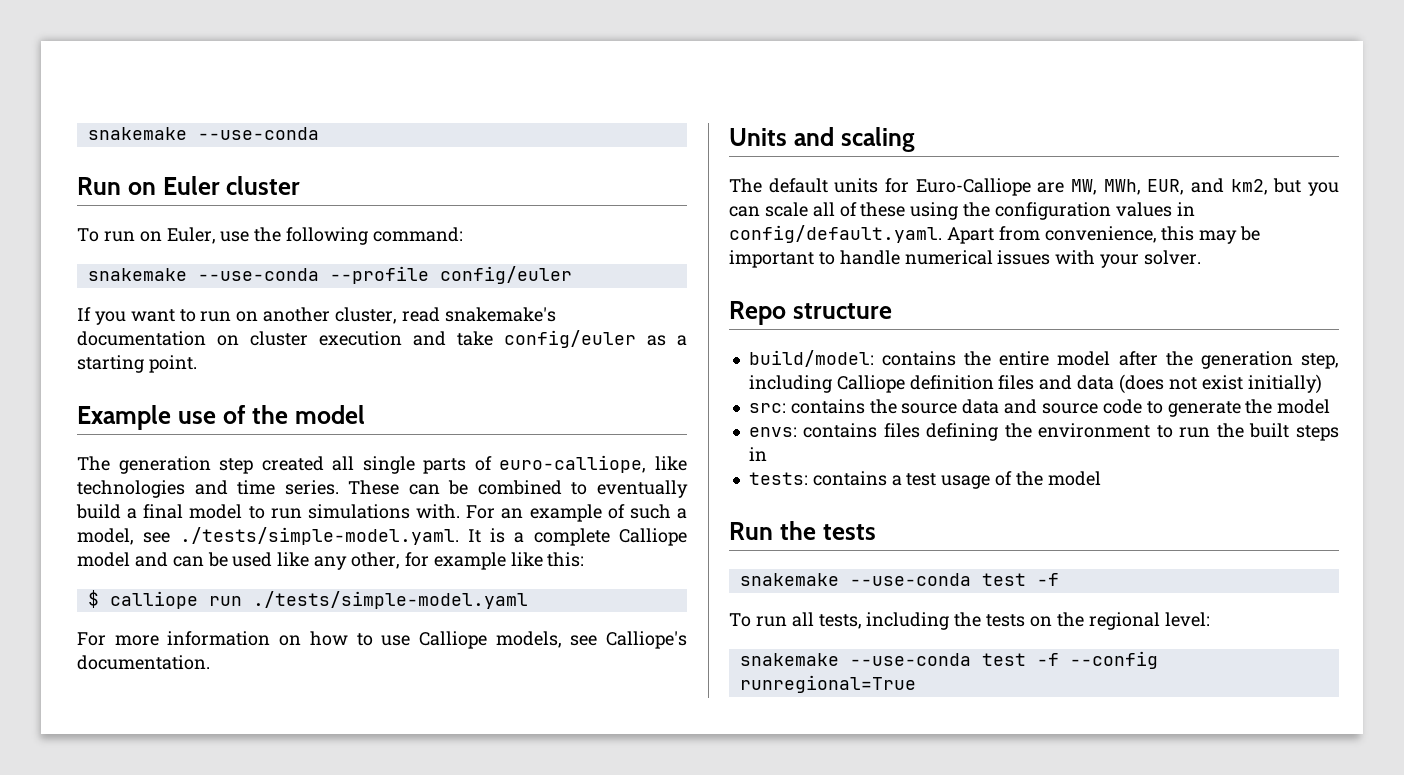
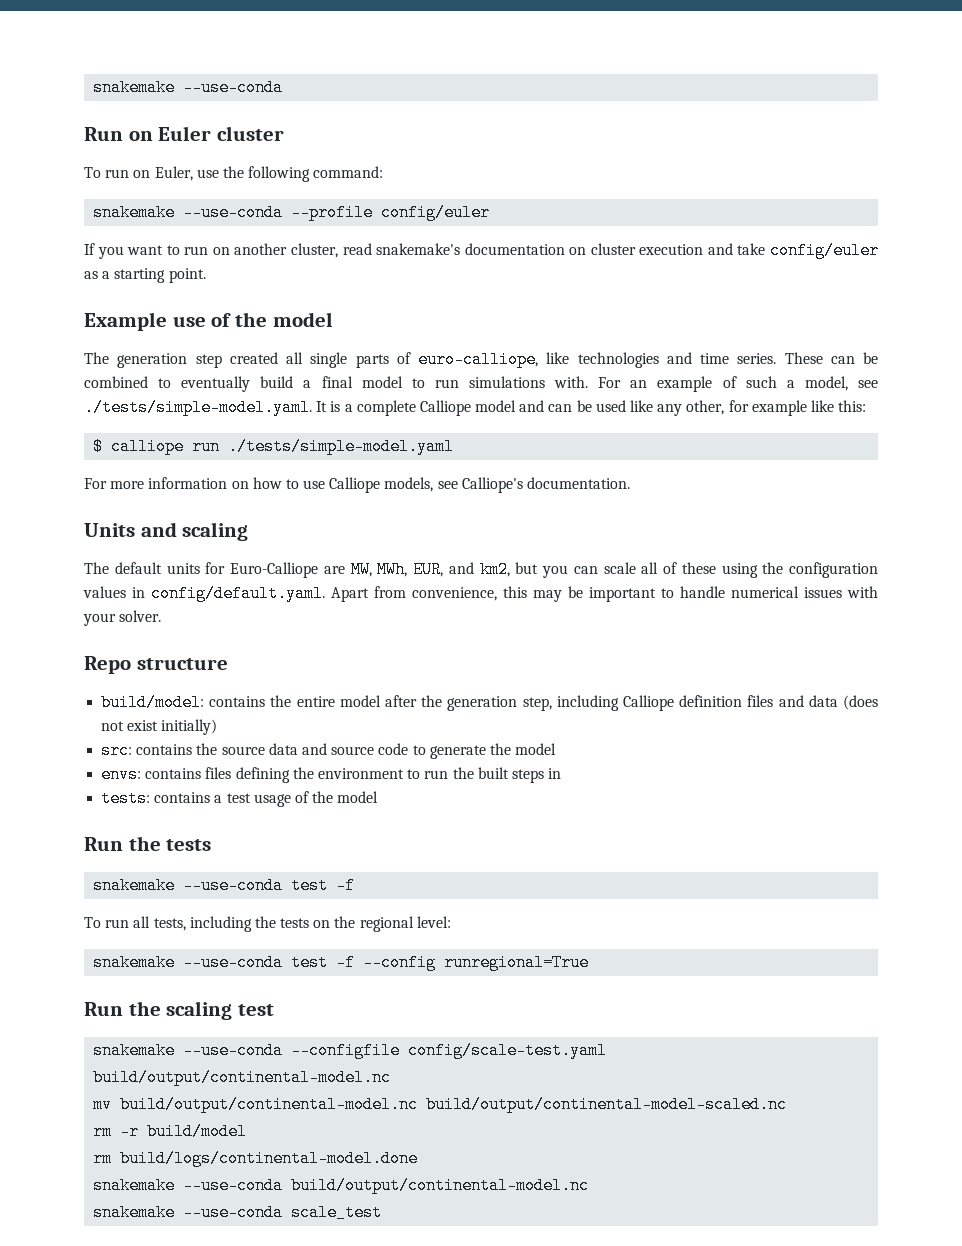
(916, 684) none -> [84,1001,275,1020] [93,1042,608,1059] [93,1069,392,1086] [93,1096,788,1113] [93,1123,248,1140] [93,1150,419,1167] [93,1177,590,1194] [93,1204,383,1221] // Run the scaling test // snakemake --use-conda --configfile config/scale-test.yaml build/output/continental-model.nc // mv build/output/continental-model.nc build/output/continental-model-scaled.nc // rm -r build/model // rm build/logs/continental-model.done // snakemake --use-conda build/output/continental-model.nc // snakemake --use-conda scale_test

